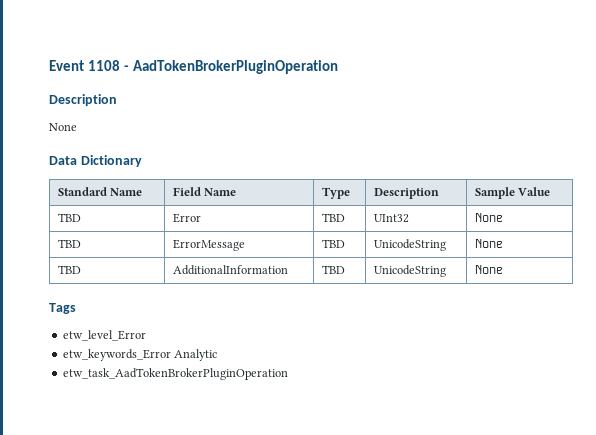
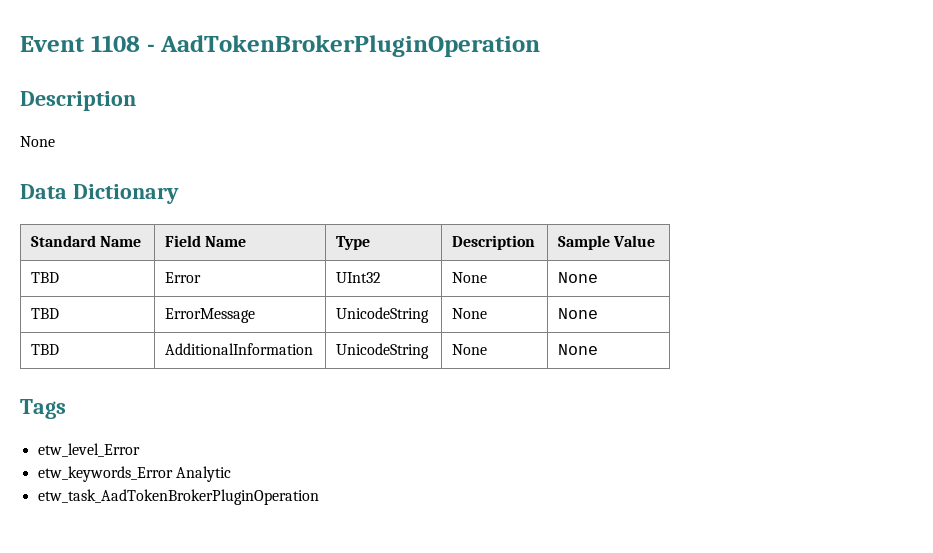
[321,213,345,222] [373,214,409,223] TBD | UInt32 -> [336,272,382,283] [452,272,488,283] UInt32 | None
[321,239,345,248] [373,239,446,251] TBD | UnicodeString -> [336,307,430,323] [452,308,488,319] UnicodeString | None
[321,265,345,274] [373,265,446,277] TBD | UnicodeString -> [336,343,430,359] [452,344,488,355] UnicodeString | None

